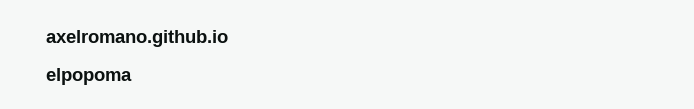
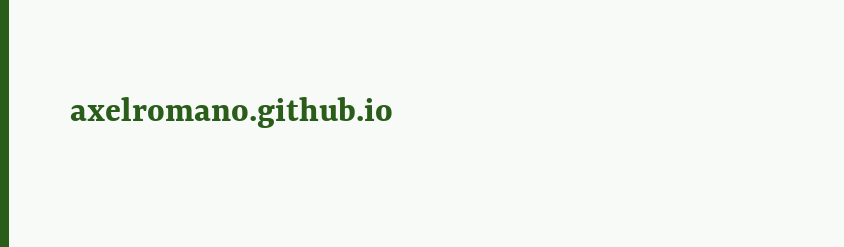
[46,68,132,85] // elpopoma -> (393, 112) none

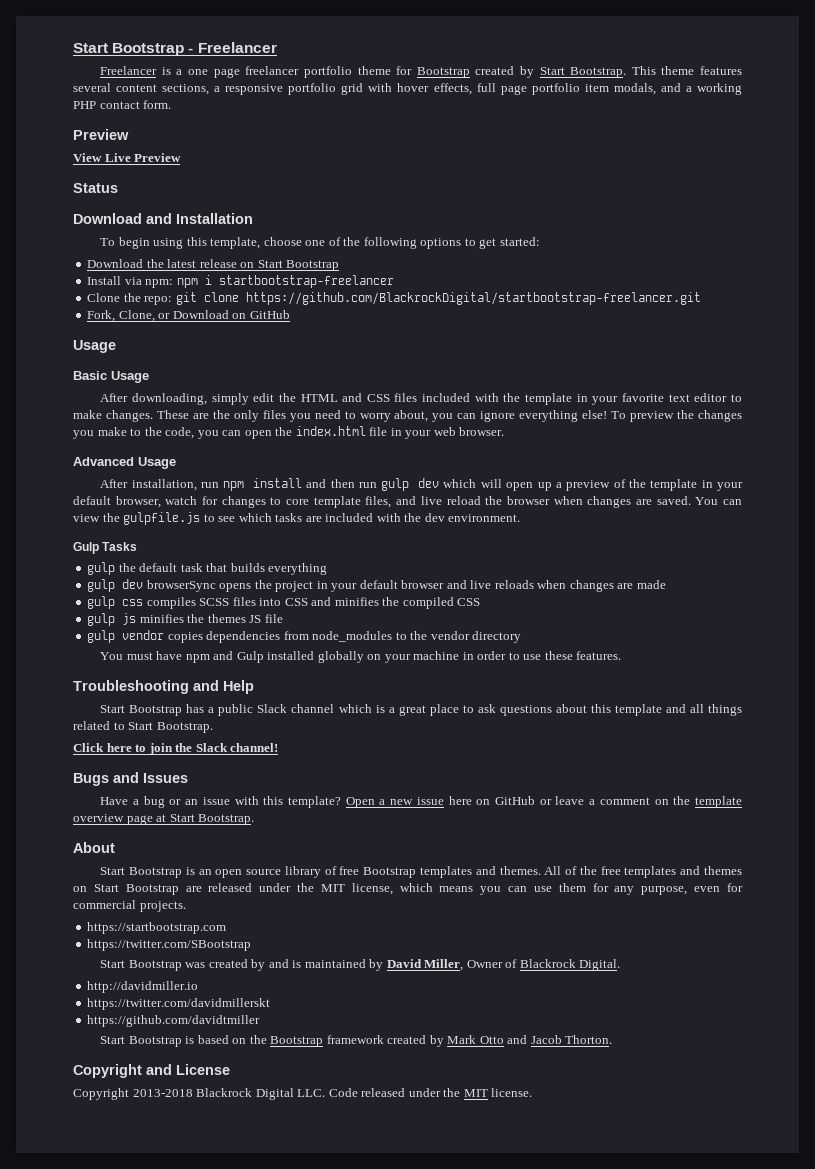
[70,97,393,128] axelromano.github.io -> [73,42,277,56] [100,66,742,78] [73,83,742,95] [73,100,172,109] [73,129,129,140] [73,153,182,162] [73,183,118,193] [73,213,253,224] [100,237,540,249] [87,259,340,271] [87,275,394,288] [87,292,701,305] [87,310,290,322] [73,340,116,353] [73,371,149,383] [100,393,743,405] [73,410,742,422] [73,426,505,439] [73,457,176,469] [100,478,743,491] [73,496,743,508] [73,512,521,525] [73,542,138,554] [87,562,328,575] [87,579,666,592] [87,596,481,609] [87,613,283,626] [87,630,522,643] [100,651,622,663] [73,680,254,694] [100,704,743,716] [73,721,213,733] [73,743,279,755] [73,772,188,786] [100,796,742,808] [73,814,255,825] [73,842,115,853] [100,866,742,878] [73,883,744,895] [73,900,186,912] [87,922,227,934] [87,939,252,951] [100,959,621,971] [87,981,199,993] [87,998,271,1010] [87,1015,261,1027] [100,1035,613,1047] [73,1064,230,1078] [73,1088,533,1100] Start Bootstrap - Freelancer // Freelancer is a one page freelancer portfolio theme for Bootstrap created by Start Bootstrap. This theme features several content sections, a responsive portfolio grid with hover effects, full page portfolio item modals, and a working PHP contact form. // Preview // View Live Preview // Status // Download and Installation // To begin using this template, choose one of the following options to get started: // Download the latest release on Start Bootstrap // Install via npm: npm i startbootstrap-freelancer // Clone the repo: git clone https://github.com/BlackrockDigital/startbootstrap-freelancer.git // Fork, Clone, or Download on GitHub // Usage // Basic Usage // After downloading, simply edit the HTML and CSS files included with the template in your favorite text editor to make changes. These are the only files you need to worry about, you can ignore everything else! To preview the changes you make to the code, you can open the index.html file in your web browser. // Advanced Usage // After installation, run npm install and then run gulp dev which will open up a preview of the template in your default browser, watch for changes to core template files, and live reload the browser when changes are saved. You can view the gulpfile.js to see which tasks are included with the dev environment. // Gulp Tasks // gulp the default task that builds everything // gulp dev browserSync opens the project in your default browser and live reloads when changes are made // gulp css compiles SCSS files into CSS and minifies the compiled CSS // gulp js minifies the themes JS file // gulp vendor copies dependencies from node_modules to the vendor directory // You must have npm and Gulp installed globally on your machine in order to use these features. // Troubleshooting and Help // Start Bootstrap has a public Slack channel which is a great place to ask questions about this template and all things related to Start Bootstrap. // Click here to join the Slack channel! // Bugs and Issues // Have a bug or an issue with this template? Open a new issue here on GitHub or leave a comment on the template overview page at Start Bootstrap. // About // Start Bootstrap is an open source library of free Bootstrap templates and themes. All of the free templates and themes on Start Bootstrap are released under the MIT license, which means you can use them for any purpose, even for commercial projects. // https://startbootstrap.com // https://twitter.com/SBootstrap // Start Bootstrap was created by and is maintained by David Miller, Owner of Blackrock Digital. // http://davidmiller.io // https://twitter.com/davidmillerskt // https://github.com/davidtmiller // Start Bootstrap is based on the Bootstrap framework created by Mark Otto and Jacob Thorton. // Copyright and License // Copyright 2013-2018 Blackrock Digital LLC. Code released under the MIT license.

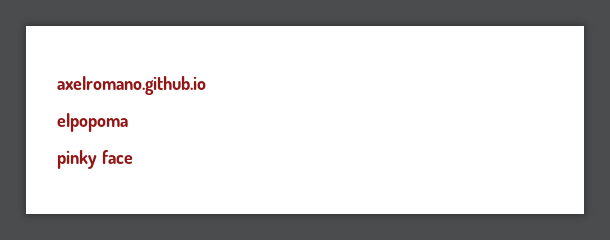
[73,42,277,56] [100,66,742,78] [73,83,742,95] [73,100,172,109] [73,129,129,140] [73,153,182,162] [73,183,118,193] [73,213,253,224] [100,237,540,249] [87,259,340,271] [87,275,394,288] [87,292,701,305] [87,310,290,322] [73,340,116,353] [73,371,149,383] [100,393,743,405] [73,410,742,422] [73,426,505,439] [73,457,176,469] [100,478,743,491] [73,496,743,508] [73,512,521,525] [73,542,138,554] [87,562,328,575] [87,579,666,592] [87,596,481,609] [87,613,283,626] [87,630,522,643] [100,651,622,663] [73,680,254,694] [100,704,743,716] [73,721,213,733] [73,743,279,755] [73,772,188,786] [100,796,742,808] [73,814,255,825] [73,842,115,853] [100,866,742,878] [73,883,744,895] [73,900,186,912] [87,922,227,934] [87,939,252,951] [100,959,621,971] [87,981,199,993] [87,998,271,1010] [87,1015,261,1027] [100,1035,613,1047] [73,1064,230,1078] [73,1088,533,1100] Start Bootstrap - Freelancer // Freelancer is a one page freelancer portfolio theme for Bootstrap created by Start Bootstrap. This theme features several content sections, a responsive portfolio grid with hover effects, full page portfolio item modals, and a working PHP contact form. // Preview // View Live Preview // Status // Download and Installation // To begin using this template, choose one of the following options to get started: // Download the latest release on Start Bootstrap // Install via npm: npm i startbootstrap-freelancer // Clone the repo: git clone https://github.com/BlackrockDigital/startbootstrap-freelancer.git // Fork, Clone, or Download on GitHub // Usage // Basic Usage // After downloading, simply edit the HTML and CSS files included with the template in your favorite text editor to make changes. These are the only files you need to worry about, you can ignore everything else! To preview the changes you make to the code, you can open the index.html file in your web browser. // Advanced Usage // After installation, run npm install and then run gulp dev which will open up a preview of the template in your default browser, watch for changes to core template files, and live reload the browser when changes are saved. You can view the gulpfile.js to see which tasks are included with the dev environment. // Gulp Tasks // gulp the default task that builds everything // gulp dev browserSync opens the project in your default browser and live reloads when changes are made // gulp css compiles SCSS files into CSS and minifies the compiled CSS // gulp js minifies the themes JS file // gulp vendor copies dependencies from node_modules to the vendor directory // You must have npm and Gulp installed globally on your machine in order to use these features. // Troubleshooting and Help // Start Bootstrap has a public Slack channel which is a great place to ask questions about this template and all things related to Start Bootstrap. // Click here to join the Slack channel! // Bugs and Issues // Have a bug or an issue with this template? Open a new issue here on GitHub or leave a comment on the template overview page at Start Bootstrap. // About // Start Bootstrap is an open source library of free Bootstrap templates and themes. All of the free templates and themes on Start Bootstrap are released under the MIT license, which means you can use them for any purpose, even for commercial projects. // https://startbootstrap.com // https://twitter.com/SBootstrap // Start Bootstrap was created by and is maintained by David Miller, Owner of Blackrock Digital. // http://davidmiller.io // https://twitter.com/davidmillerskt // https://github.com/davidtmiller // Start Bootstrap is based on the Bootstrap framework created by Mark Otto and Jacob Thorton. // Copyright and License // Copyright 2013-2018 Blackrock Digital LLC. Code released under the MIT license. -> [57,76,206,95] [57,113,128,132] [57,150,133,169] axelromano.github.io // elpopoma // pinky face

